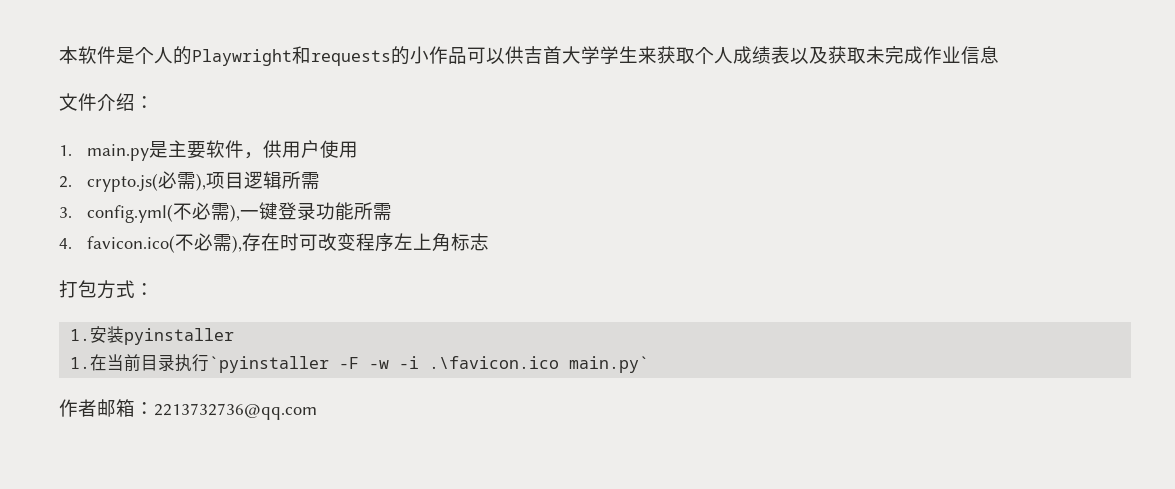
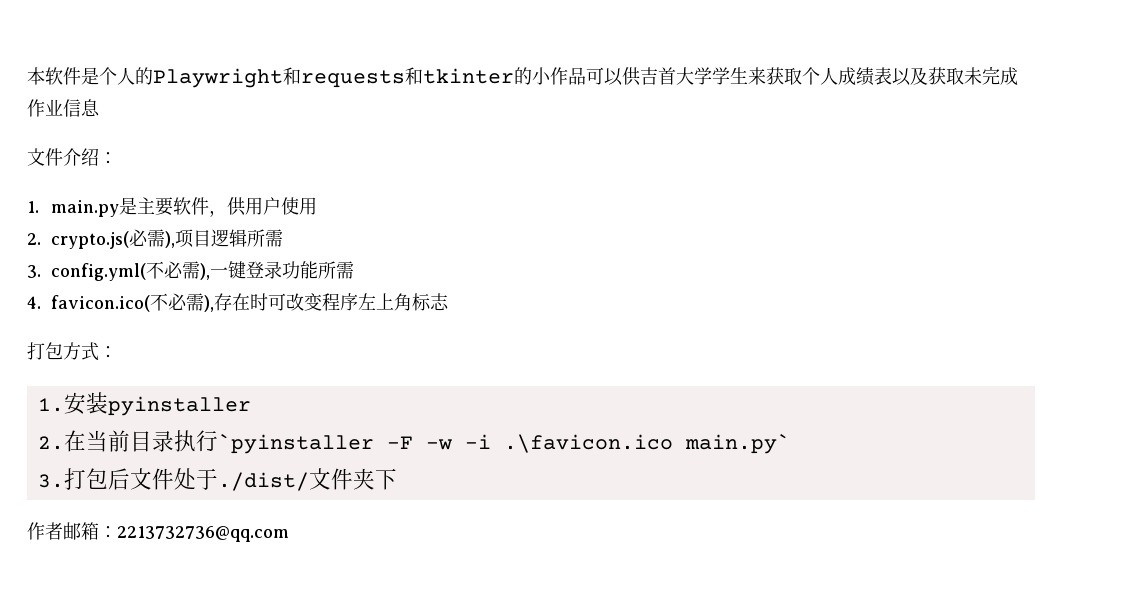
(391, 58) none -> [405,67,514,85] 和tkinter
[70,357,91,369] 1. -> [37,436,64,450] 2.
(650, 364) none -> [37,468,397,491] // 3.打包后文件处于./dist/文件夹下

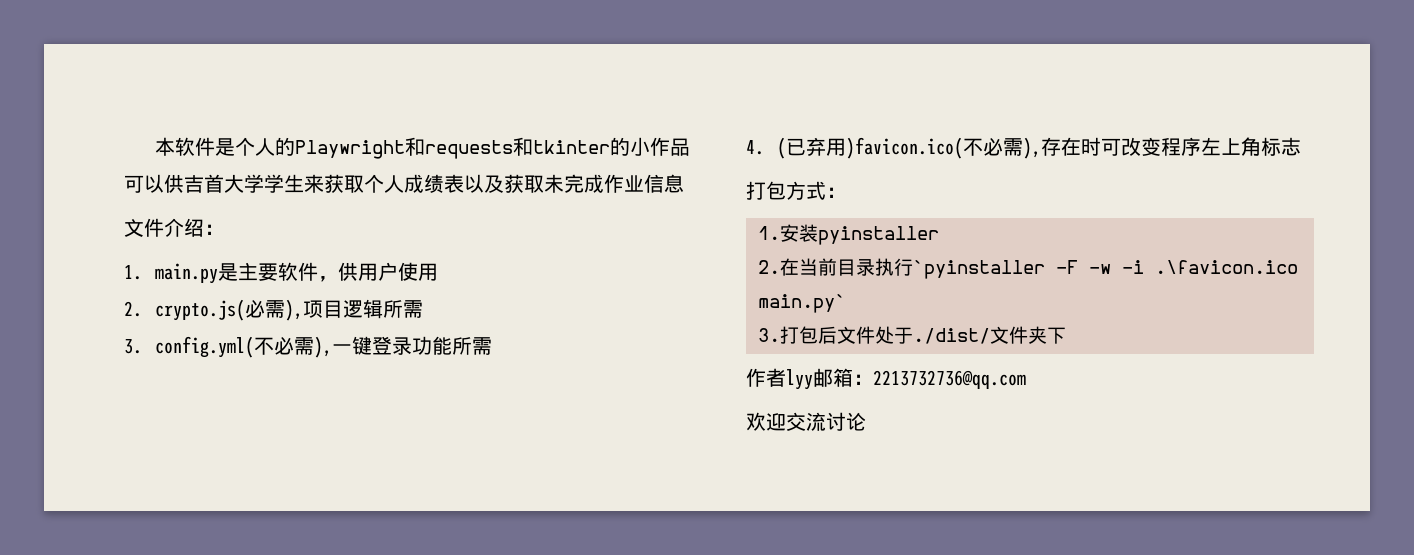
[50,295,150,312] favicon.ico( -> [777,137,964,159] (已弃用)favicon.ico(
(63, 531) none -> [786,369,813,390] lyy
(289, 534) none -> [746,412,866,431] // 欢迎交流讨论

